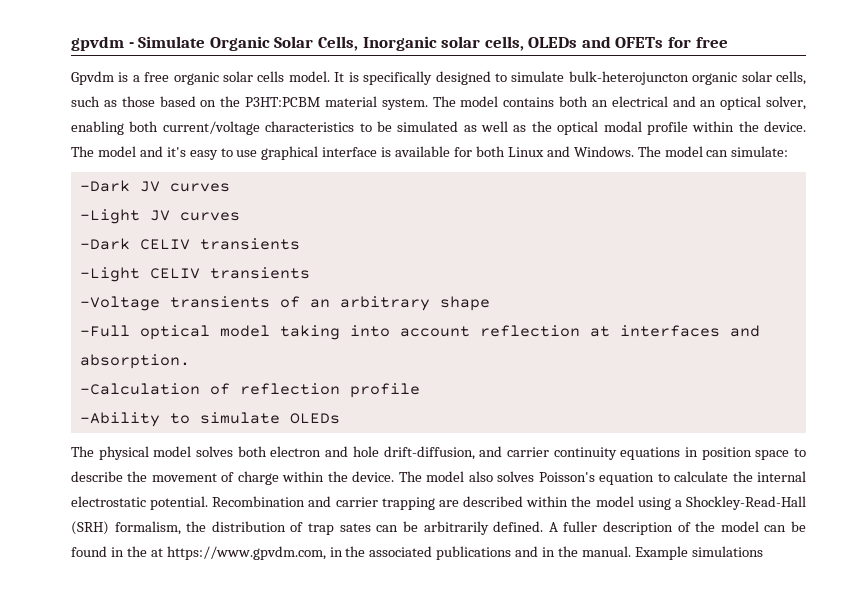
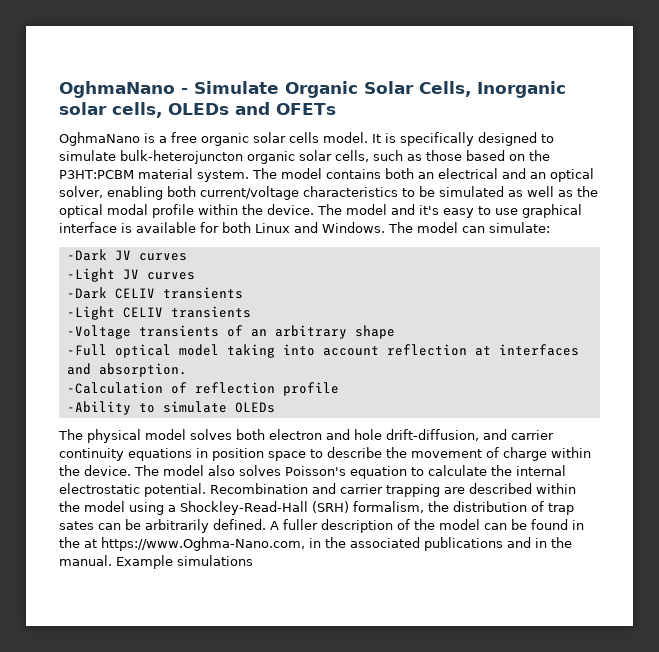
[71,36,124,51] gpvdm -> [59,81,175,98] OghmaNano
[668,37,728,48] [71,71,114,85] for free // Gpvdm -> [59,132,140,146] // OghmaNano
[166,546,326,560] https://www.gpvdm.com, -> [101,537,305,551] https://www.Oghma-Nano.com,

